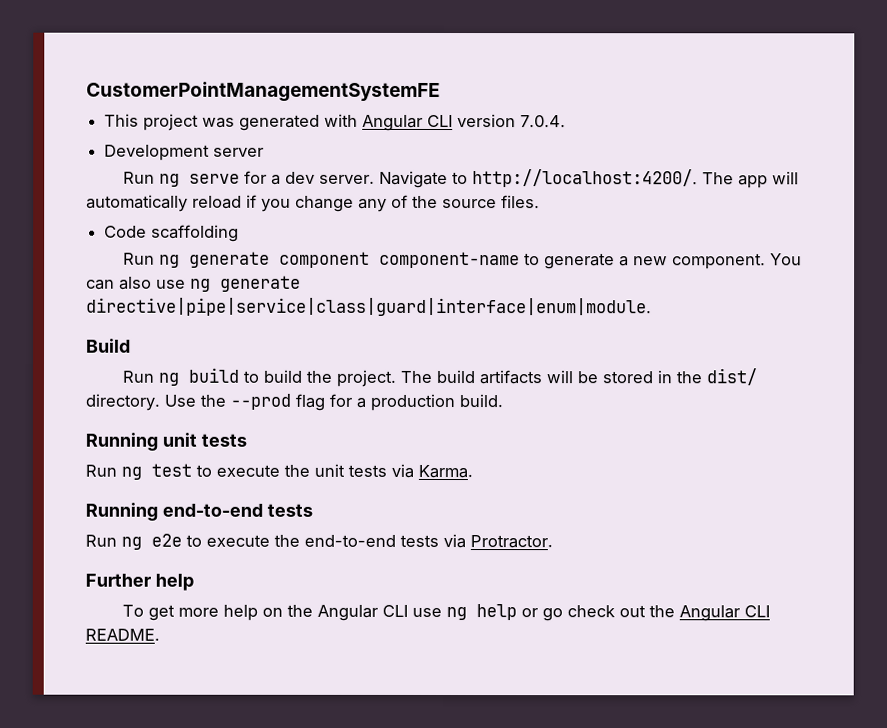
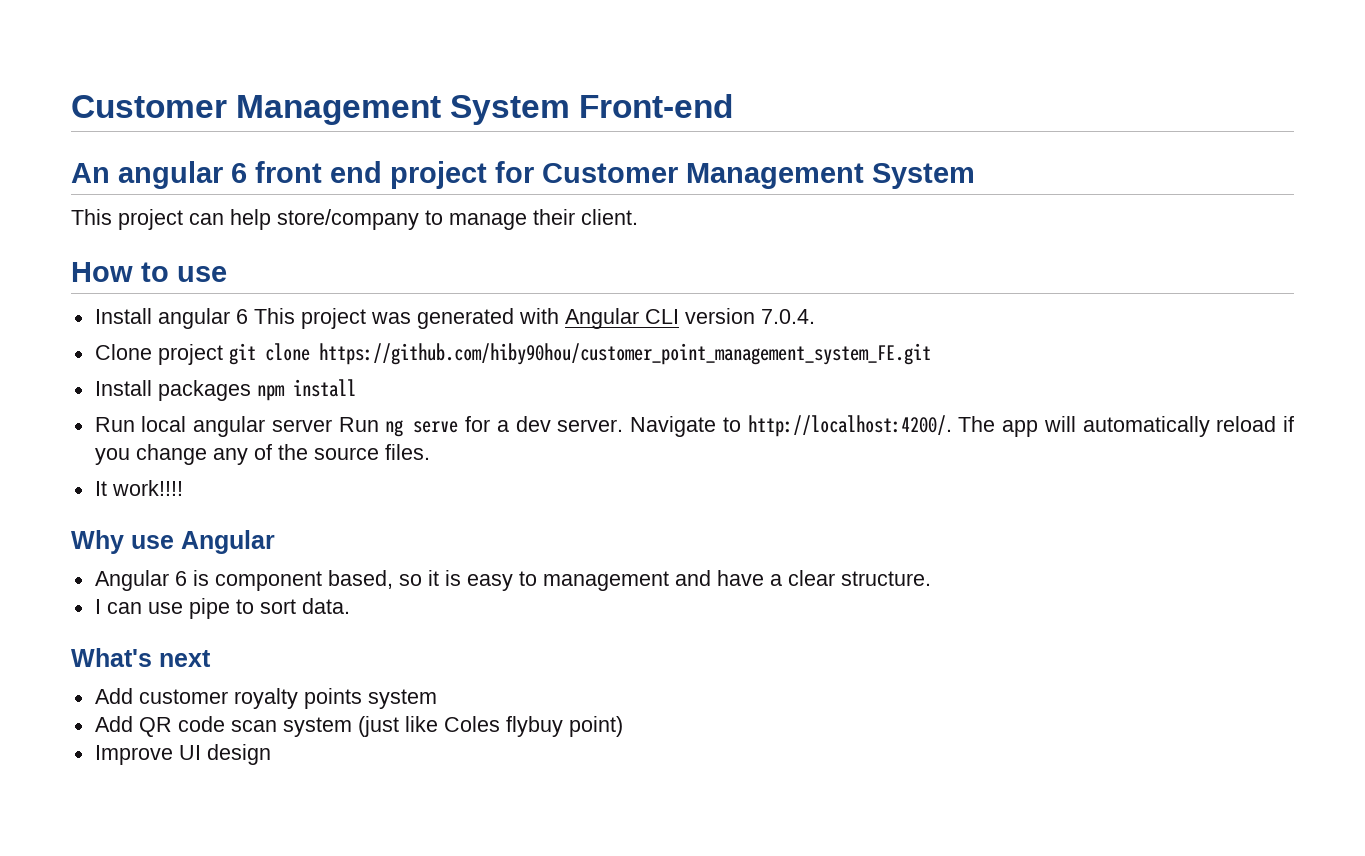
[86,81,441,102] CustomerPointManagementSystemFE // -> [71,94,734,125] [71,161,975,189] [71,209,638,230] [71,262,227,282] [94,308,248,329] Customer Management System Front-end // An angular 6 front end project for Customer Management System // This project can help store/company to manage their client. // How to use // Install angular 6
[104,144,211,161] Development -> [94,343,931,365] [94,379,356,401] [94,416,266,437] Clone project git clone https://github.com/hiby90hou/customer_point_management_system_FE.git // Install packages npm install // Run local angular
(265, 152) // -> (332, 425) none
[104,224,240,242] [122,251,802,270] [86,275,301,292] [86,297,652,317] [86,338,131,353] [121,367,757,387] [85,393,503,412] [85,432,247,451] [85,463,473,480] [85,502,313,521] [85,533,553,550] [85,573,194,591] [121,604,770,622] [85,628,160,641] Code scaffolding // Run ng generate component component-name to generate a new component. You can also use ng generate directive|pipe|service|class|guard|interface|enum|module. // Build // Run ng build to build the project. The build artifacts will be stored in the dist/ directory. Use the --prod flag for a production build. // Running unit tests // Run ng test to execute the unit tests via Karma. // Running end-to-end tests // Run ng e2e to execute the end-to-end tests via Protractor. // Further help // To get more help on the Angular CLI use ng help or go check out the Angular CLI README. -> [94,480,183,496] [71,530,275,554] [94,570,931,591] [94,598,350,619] [71,648,211,667] [94,688,437,709] [94,716,623,737] [94,744,271,765] It work!!!! // Why use Angular // Angular 6 is component based, so it is easy to management and have a clear structure. // I can use pipe to sort data. // What's next // Add customer royalty points system // Add QR code scan system (just like Coles flybuy point) // Improve UI design

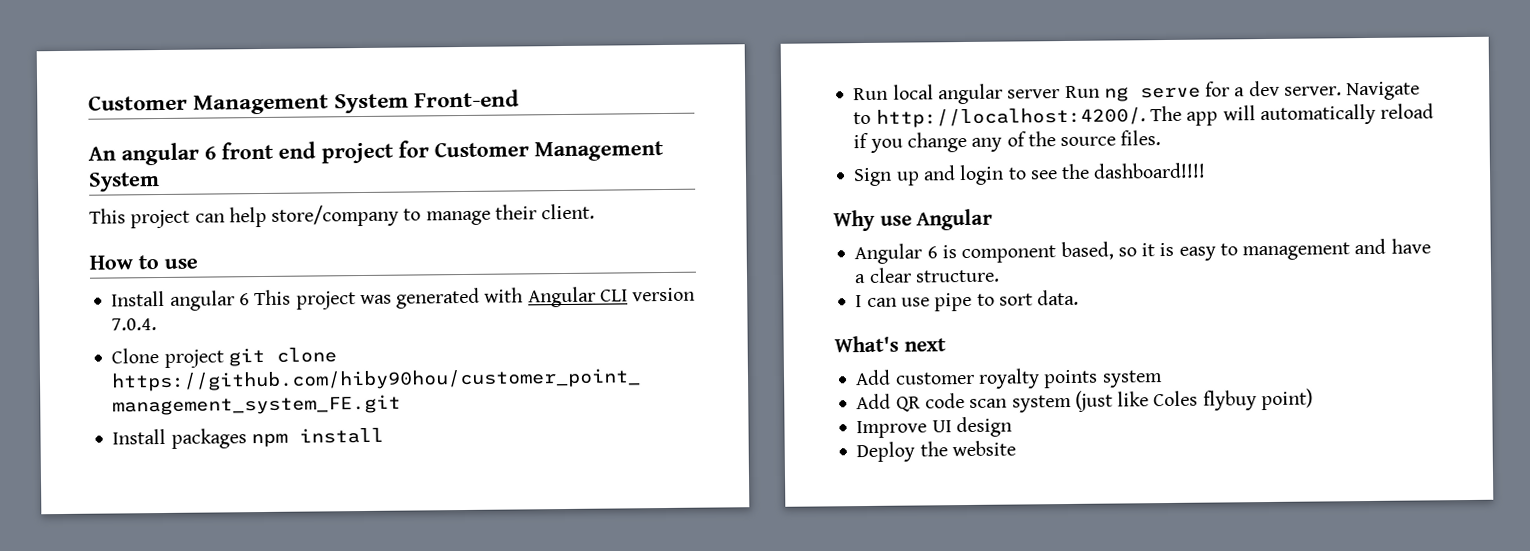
[94,480,183,496] It work!!!! -> [853,162,1207,187] Sign up and login to see the dashboard!!!!
(271, 754) none -> [856,440,1016,463] // Deploy the website

